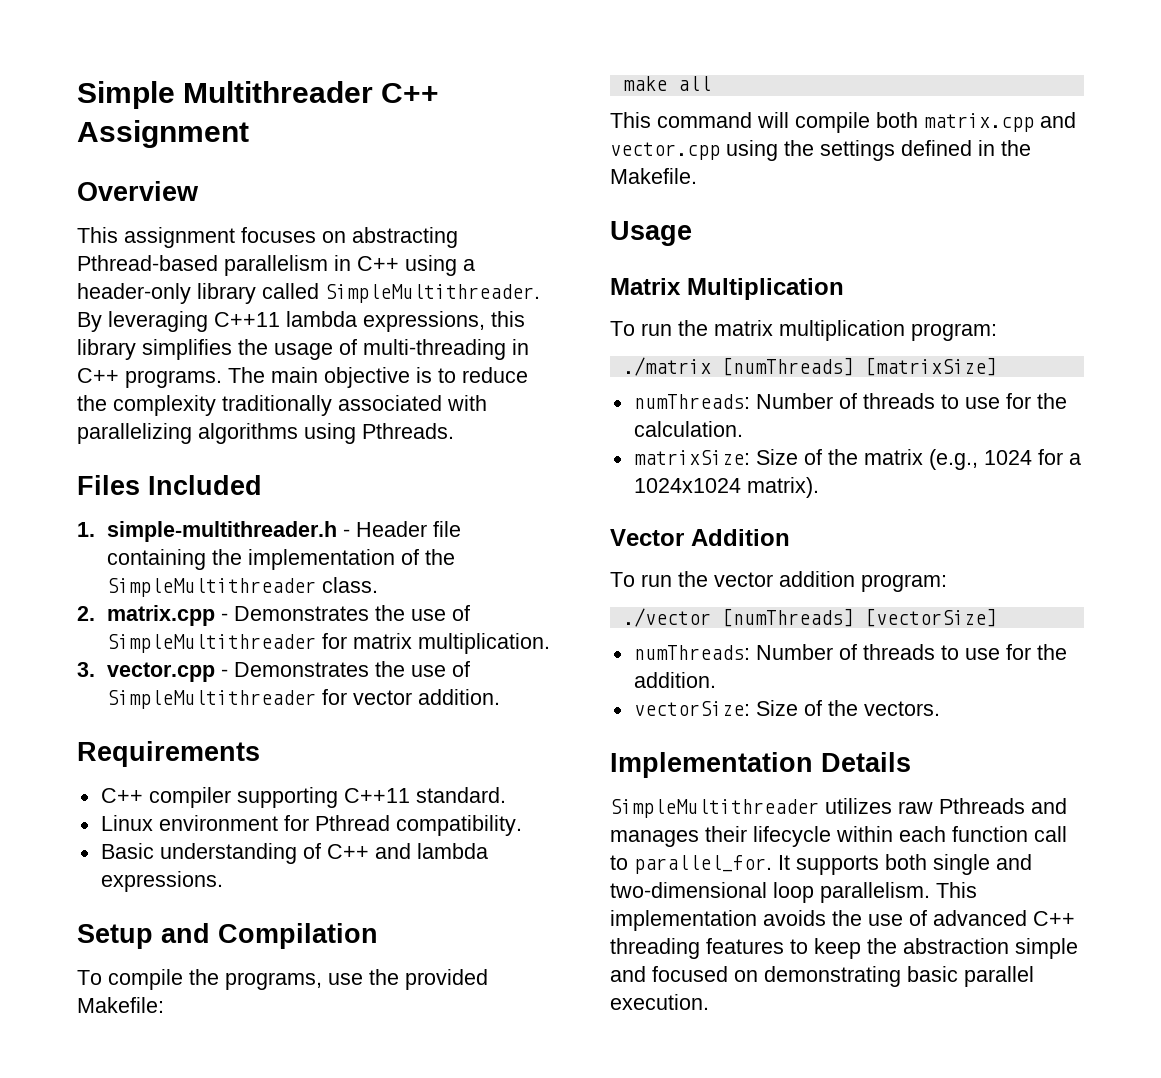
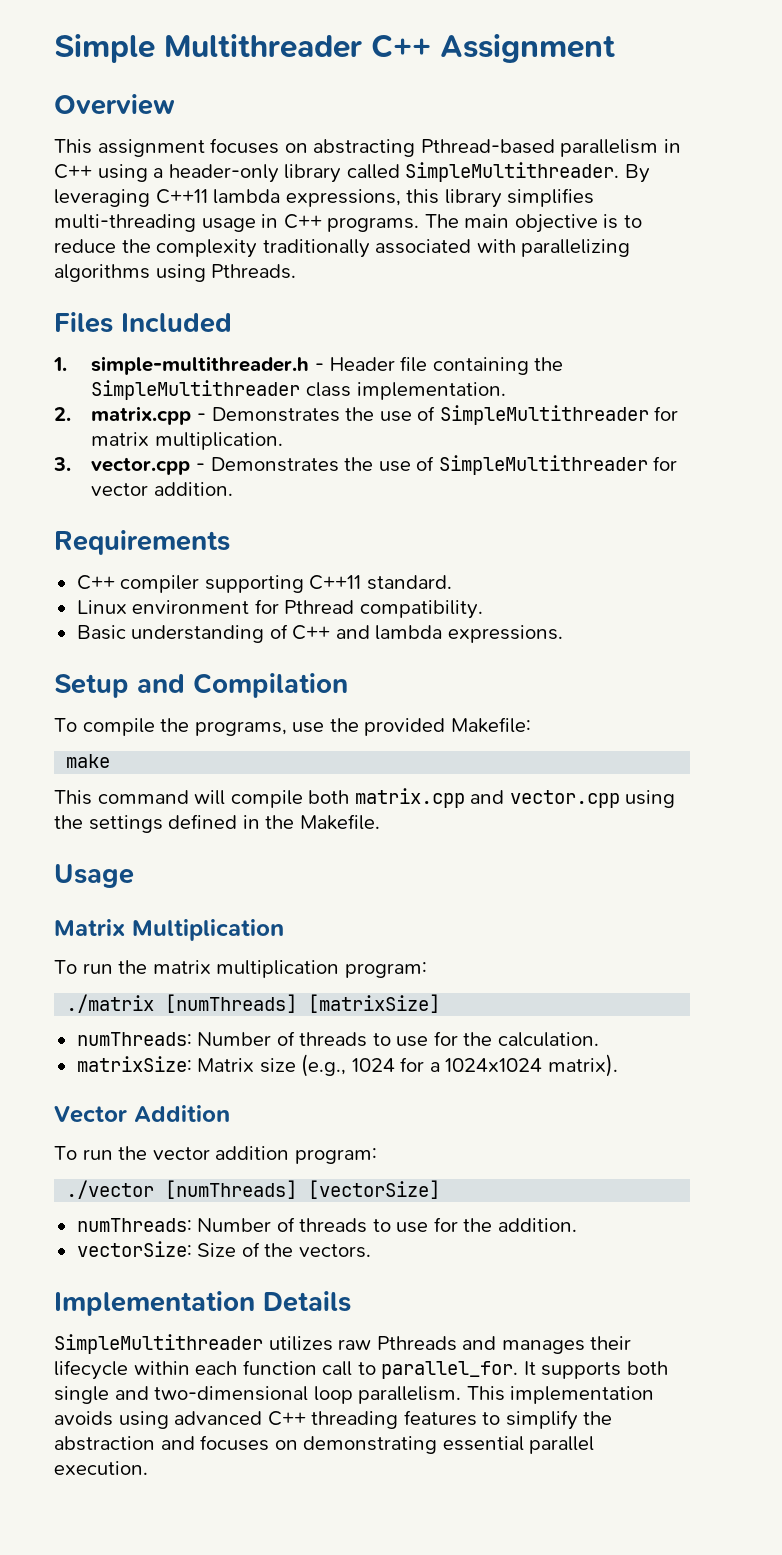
[238,339,506,360] the usage of multi-threading -> [54,214,256,232] multi-threading usage
[248,549,456,570] [107,577,379,597] implementation of the SimpleMultithreader class. -> [91,380,506,400] SimpleMultithreader class implementation.
[677,76,711,91] all -> (111, 761) none
[755,449,923,465] Size of the matrix -> [197,1058,296,1073] Matrix size
[832,910,927,926] the use of -> [118,1411,169,1429] using
[814,938,861,959] keep -> [505,1410,578,1430] simplify
[1015,938,1078,959] [610,966,728,982] simple and focused -> [160,1435,270,1451] and focuses
[907,966,958,982] basic -> [442,1436,524,1451] essential

